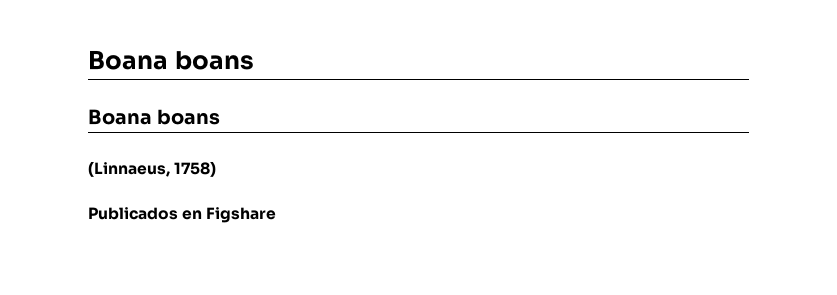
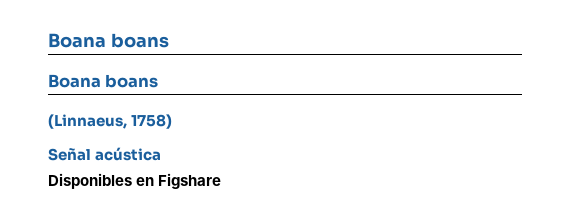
[88,207,178,220] Publicados -> [48,147,162,161] [48,173,132,189] Señal acústica // Disponibles

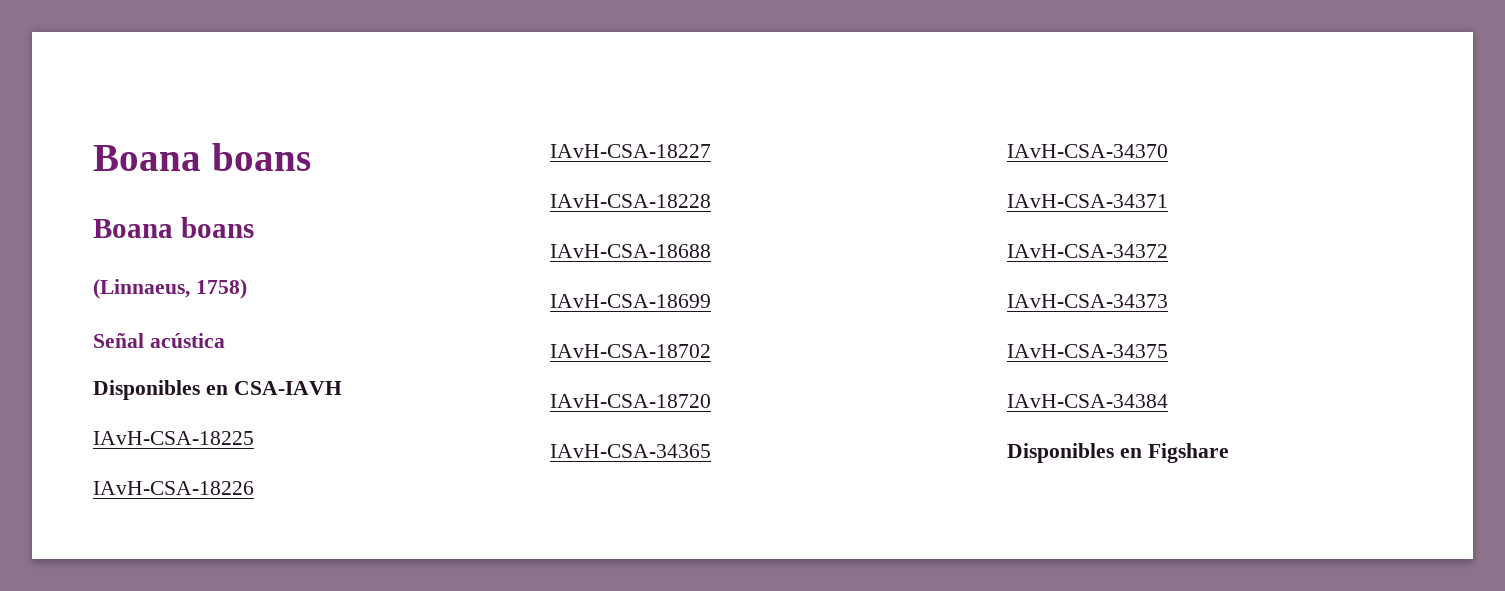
(162, 154) none -> [93,380,342,400] [93,431,254,445] [93,481,254,495] [550,144,711,158] [550,194,711,208] [550,244,711,258] [550,294,711,308] [550,344,711,358] [550,394,711,408] [550,444,711,458] [1007,144,1168,158] [1007,194,1168,208] [1007,244,1168,258] [1007,294,1168,308] [1007,344,1168,358] [1007,394,1168,408] // Disponibles en CSA-IAVH // IAvH-CSA-18225 // IAvH-CSA-18226 // IAvH-CSA-18227 // IAvH-CSA-18228 // IAvH-CSA-18688 // IAvH-CSA-18699 // IAvH-CSA-18702 // IAvH-CSA-18720 // IAvH-CSA-34365 // IAvH-CSA-34370 // IAvH-CSA-34371 // IAvH-CSA-34372 // IAvH-CSA-34373 // IAvH-CSA-34375 // IAvH-CSA-34384

